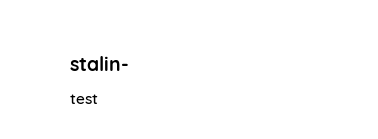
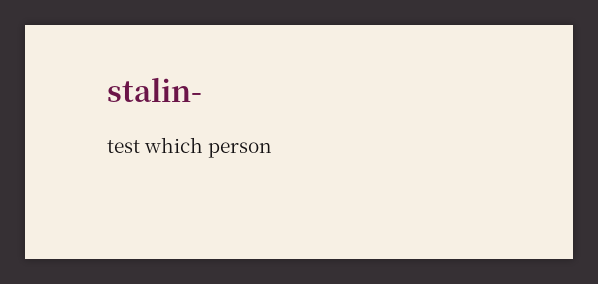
(98, 99) none -> [144,137,273,158] which person

